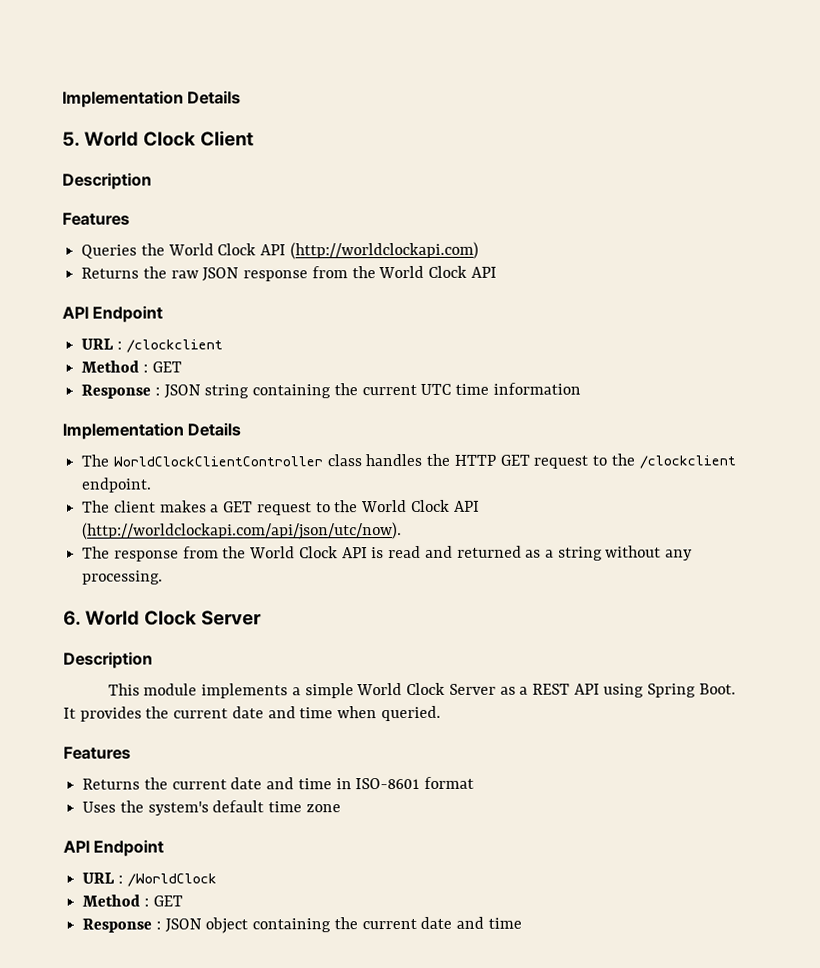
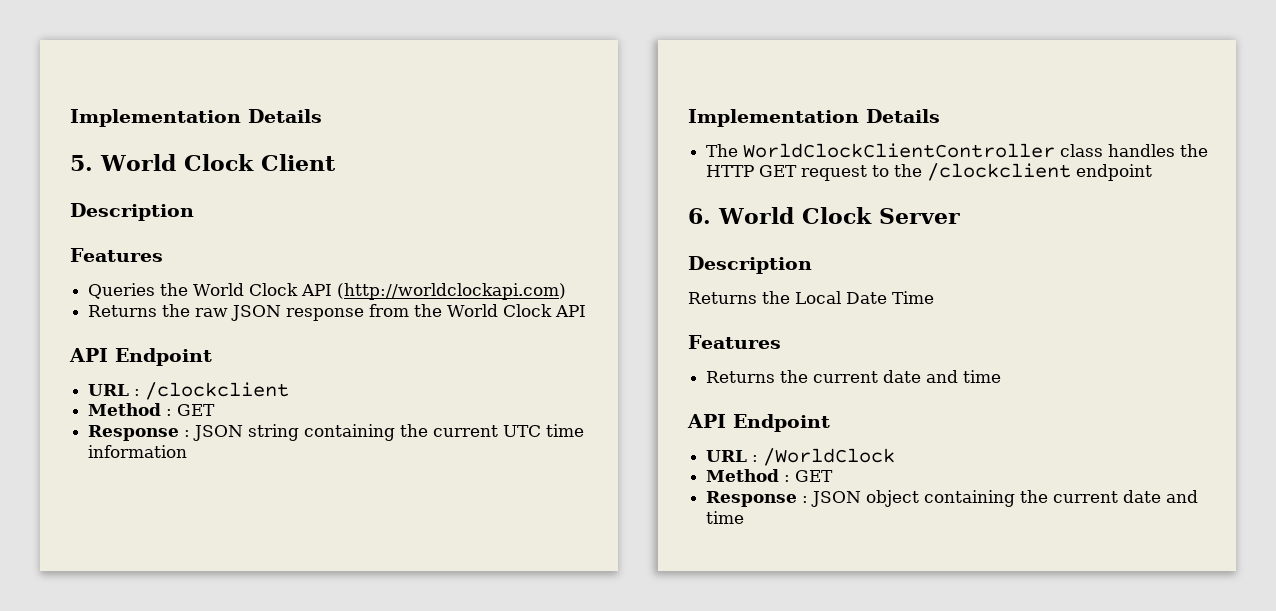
[81,477,153,493] [82,499,480,516] [82,522,403,540] [82,545,694,562] [82,570,164,585] endpoint. // The client makes a GET request to the World Clock API (http://worldclockapi.com/api/json/utc/now). // The response from the World Clock API is read and returned as a string without any processing. -> [1076,164,1153,181] endpoint
[107,682,736,699] [63,705,441,722] This module implements a simple World Clock Server as a REST API using Spring Boot. It provides the current date and time when queried. -> [688,291,934,304] Returns the Local Date Time
[335,776,475,790] [82,800,341,816] in ISO-8601 format // Uses the system's default time zone -> (1002, 376) none

